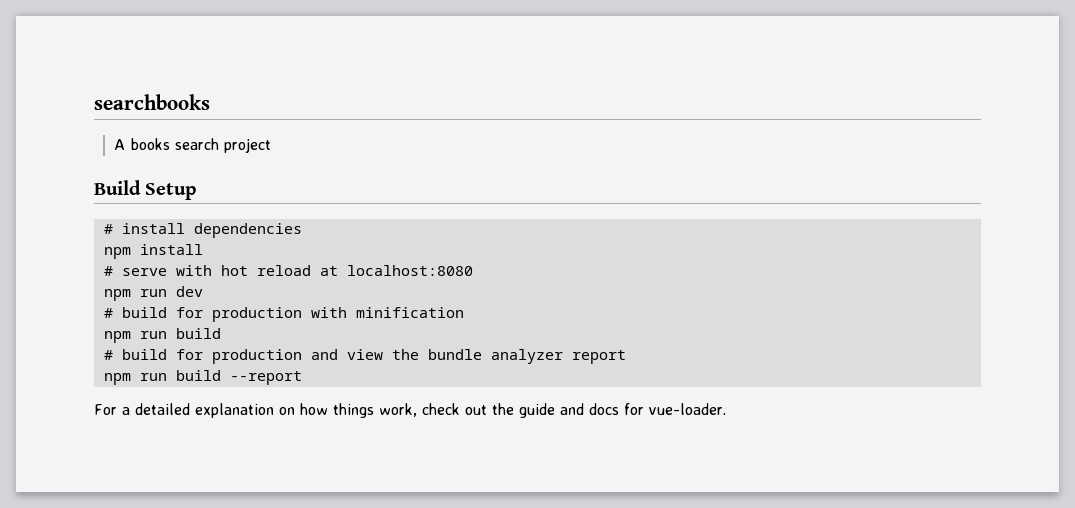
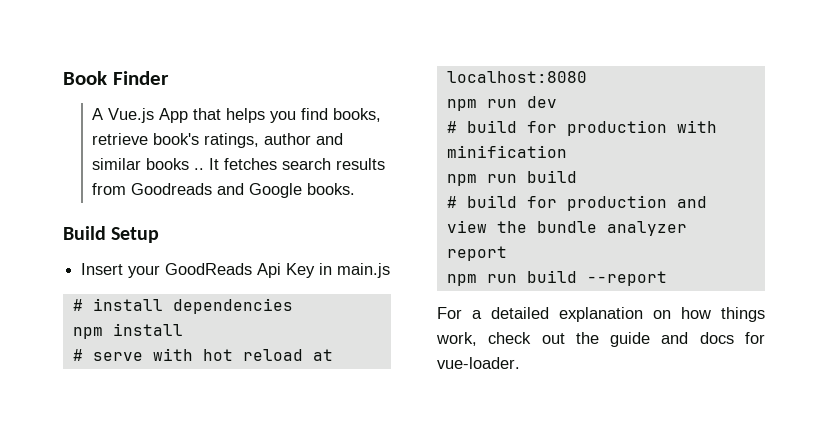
[94,94,210,110] searchbooks -> [63,71,169,85] Book Finder
[129,138,271,153] [94,180,197,200] books search project // Build Setup -> [108,108,382,123] [92,133,344,148] [92,158,386,170] [92,183,356,198] [63,226,160,243] [81,263,391,278] Vue.js App that helps you find books, retrieve book's ratings, author and similar books .. It fetches search results from Goodreads and Google books. // Build Setup // Insert your GoodReads Api Key in main.js

